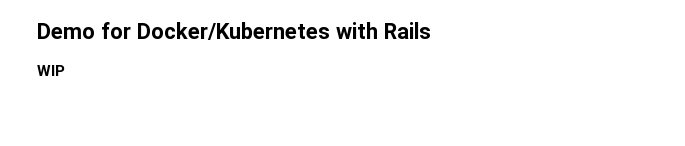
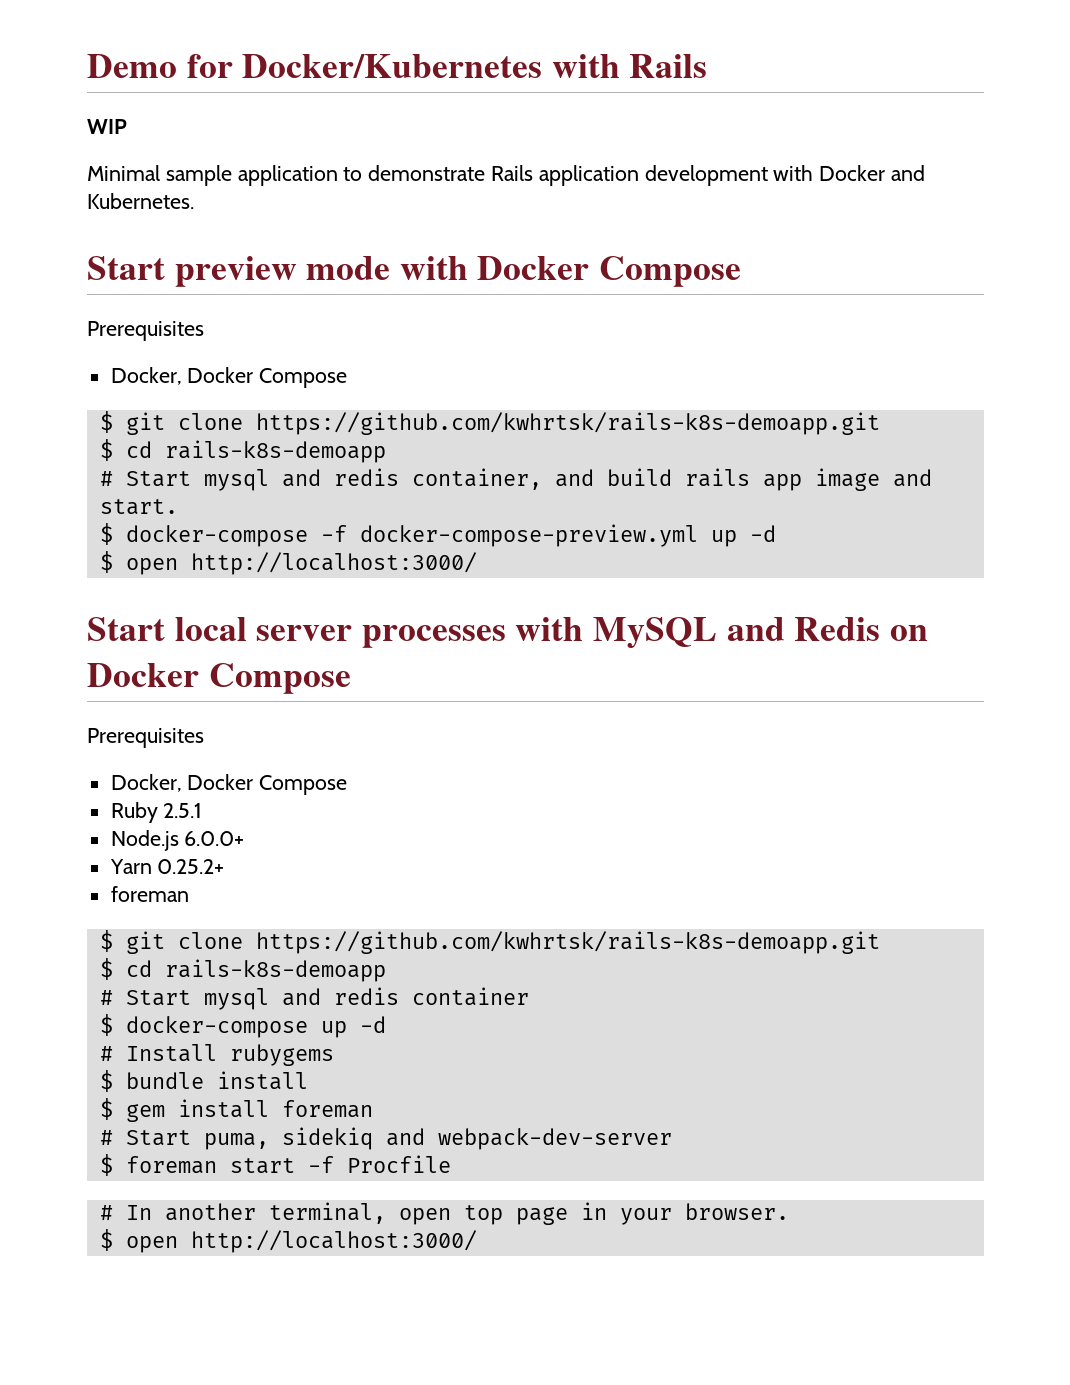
(65, 70) none -> [87,165,926,186] [87,193,194,209] [87,256,741,287] [87,321,204,341] [110,367,348,388] [99,411,880,435] [99,439,386,463] [99,468,932,491] [99,499,178,515] [99,523,776,547] [99,551,477,575] [87,617,928,649] [87,663,351,694] [87,728,204,748] [110,774,348,795] [110,802,203,823] [110,830,245,851] [109,859,225,874] [110,886,189,902] [99,930,880,954] [99,958,386,982] [99,987,529,1010] [99,1014,386,1038] [99,1044,334,1066] [99,1070,308,1092] [99,1098,373,1122] [99,1127,672,1150] [99,1154,451,1176] [99,1202,789,1225] [99,1229,477,1253] // Minimal sample application to demonstrate Rails application development with Docker and Kubernetes. // Start preview mode with Docker Compose // Prerequisites // Docker, Docker Compose // $ git clone https://github.com/kwhrtsk/rails-k8s-demoapp.git // $ cd rails-k8s-demoapp // # Start mysql and redis container, and build rails app image and start. // $ docker-compose -f docker-compose-preview.yml up -d // $ open http://localhost:3000/ // Start local server processes with MySQL and Redis on Docker Compose // Prerequisites // Docker, Docker Compose // Ruby 2.5.1 // Node.js 6.0.0+ // Yarn 0.25.2+ // foreman // $ git clone https://github.com/kwhrtsk/rails-k8s-demoapp.git // $ cd rails-k8s-demoapp // # Start mysql and redis container // $ docker-compose up -d // # Install rubygems // $ bundle install // $ gem install foreman // # Start puma, sidekiq and webpack-dev-server // $ foreman start -f Procfile // # In another terminal, open top page in your browser. // $ open http://localhost:3000/

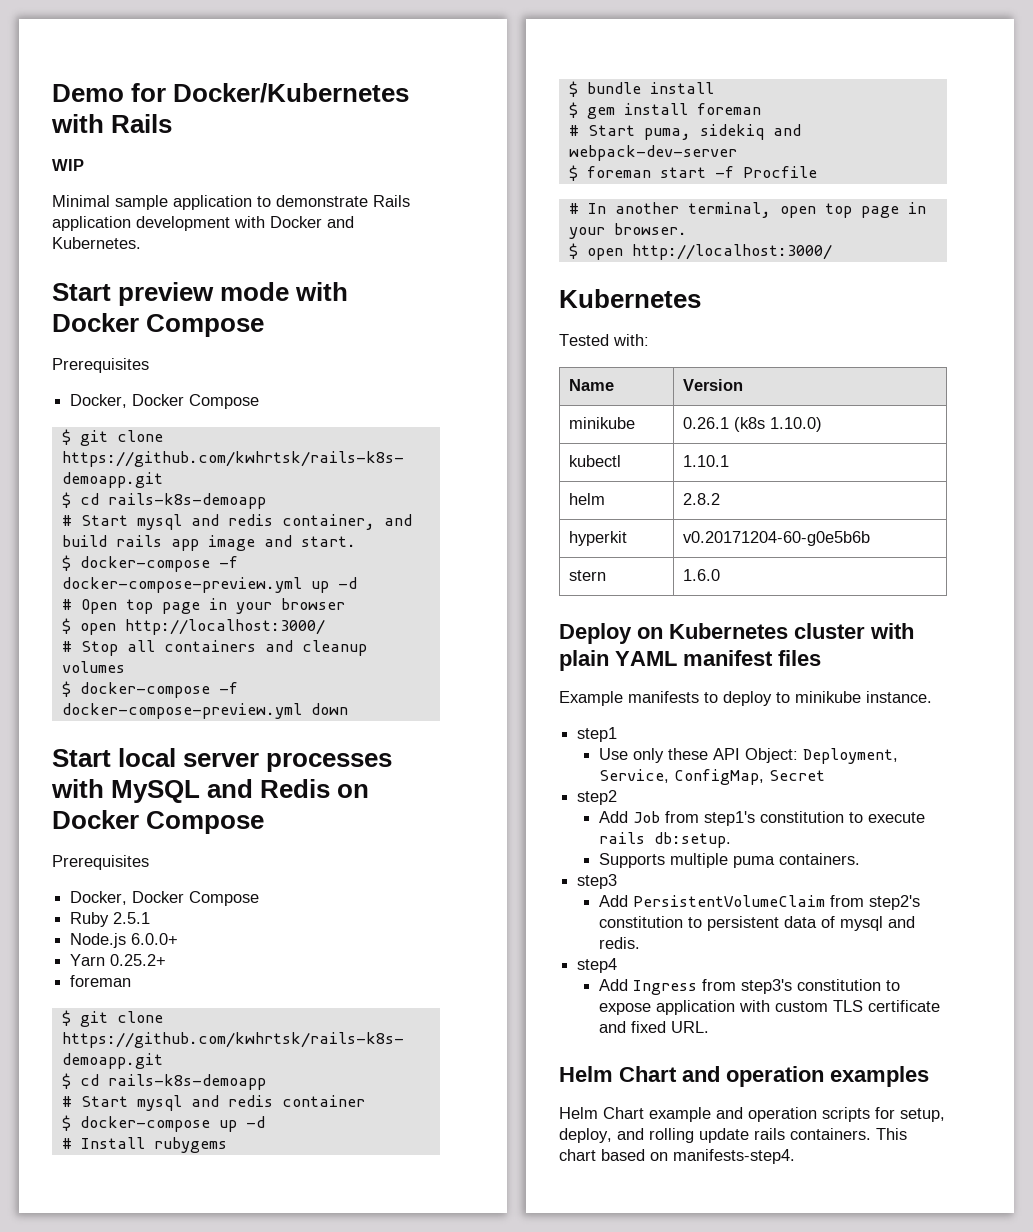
[99,551,477,575] $ open http://localhost:3000/ -> [61,598,345,614] [61,618,325,635] [61,640,367,656] [61,661,125,673] [61,681,238,698] [61,703,348,719] # Open top page in your browser // $ open http://localhost:3000/ // # Stop all containers and cleanup volumes // $ docker-compose -f docker-compose-preview.yml down
(477, 1241) none -> [559,289,701,308] [559,334,649,346] [568,379,614,391] [682,379,743,391] [568,417,635,429] [682,417,822,432] [568,455,621,467] [682,455,729,467] [568,493,605,505] [682,493,720,505] [568,531,627,546] [682,531,870,546] [568,570,606,581] [682,569,720,581] [559,623,914,644] [559,650,821,671] [559,691,932,706] [577,727,618,742] [598,748,898,764] [598,769,825,785] [577,790,618,805] [598,811,925,826] [598,832,731,848] [598,853,860,868] [577,874,618,889] [598,895,920,910] [598,916,915,931] [598,937,640,949] [577,958,618,973] [598,979,900,995] [598,1000,940,1015] [598,1021,709,1033] [559,1066,929,1087] [559,1107,945,1122] [559,1128,907,1143] [559,1149,795,1164] // Kubernetes // Tested with: // Name | Version // minikube | 0.26.1 (k8s 1.10.0) // kubectl | 1.10.1 // helm | 2.8.2 // hyperkit | v0.20171204-60-g0e5b6b // stern | 1.6.0 // Deploy on Kubernetes cluster with plain YAML manifest files // Example manifests to deploy to minikube instance. // step1 // Use only these API Object: Deployment, Service, ConfigMap, Secret // step2 // Add Job from step1's constitution to execute rails db:setup. // Supports multiple puma containers. // step3 // Add PersistentVolumeClaim from step2's constitution to persistent data of mysql and redis. // step4 // Add Ingress from step3's constitution to expose application with custom TLS certificate and fixed URL. // Helm Chart and operation examples // Helm Chart example and operation scripts for setup, deploy, and rolling update rails containers. This chart based on manifests-step4.

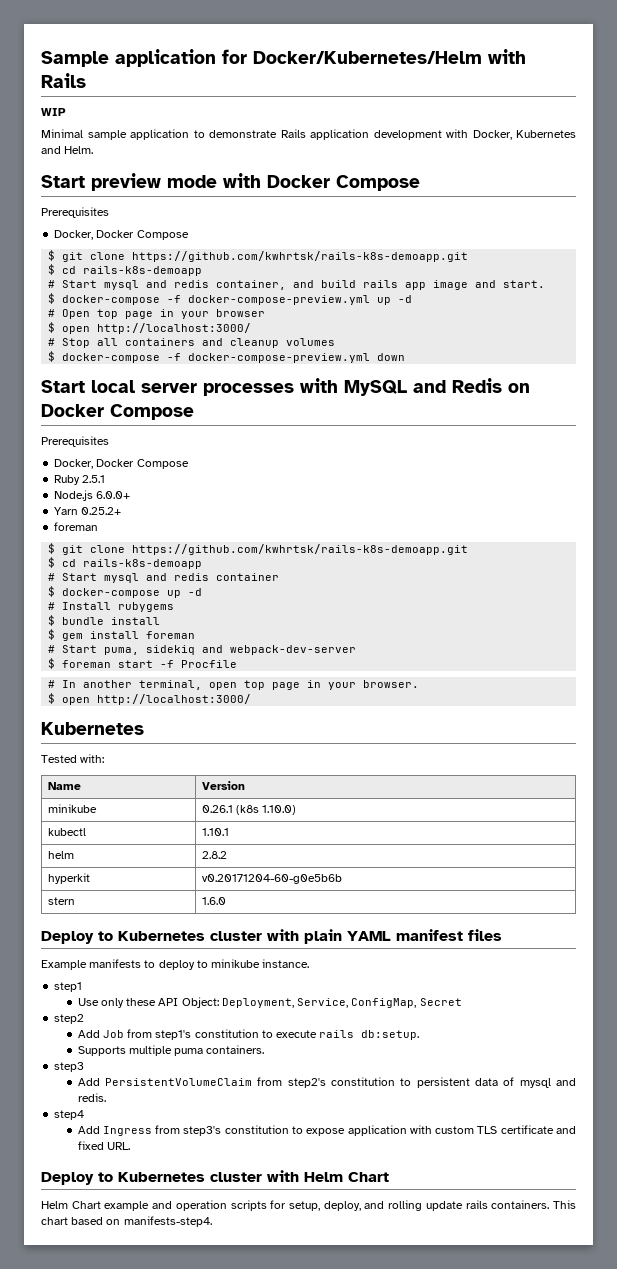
[52,83,410,103] Demo for Docker/Kubernetes -> [41,49,482,67] Sample application for Docker/Kubernetes/Helm
[270,216,354,228] [52,237,141,249] Docker and Kubernetes. -> [472,130,576,140] [41,146,94,154] Docker, Kubernetes and Helm.
[637,627,663,639] on -> [98,931,113,941] to
[559,1066,929,1087] Helm Chart and operation examples -> [41,1170,389,1185] Deploy to Kubernetes cluster with Helm Chart

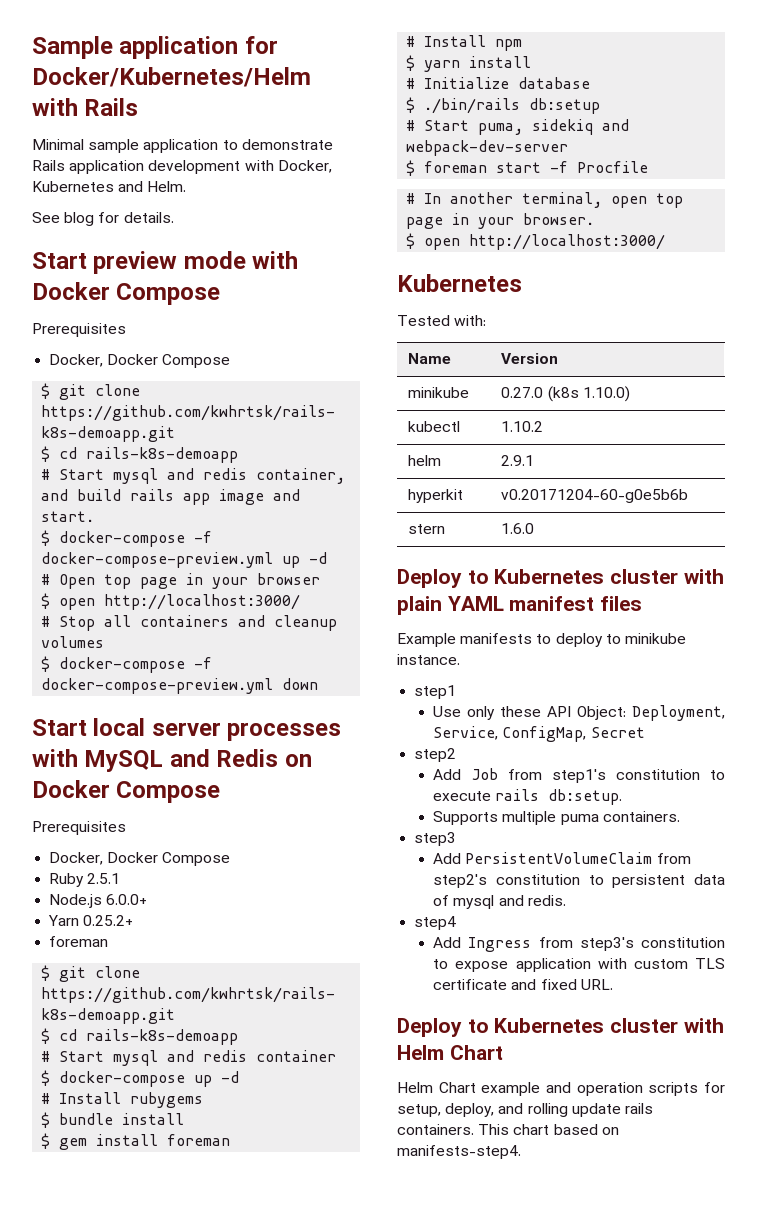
[41,108,66,116] // WIP -> (139, 107) none
(94, 150) none -> [32,212,174,226] // See blog for details.
(196, 635) none -> [406,35,523,51] [406,55,532,72] [406,77,591,89] [406,97,601,114] // # Install npm // $ yarn install // # Initialize database // $ ./bin/rails db:setup
[201,805,233,813] 0.26.1 -> [501,387,544,398] 0.27.0
[201,828,229,836] 1.10.1 -> [501,421,544,432] 1.10.2
[201,851,227,859] 2.8.2 -> [501,455,535,466] 2.9.1

